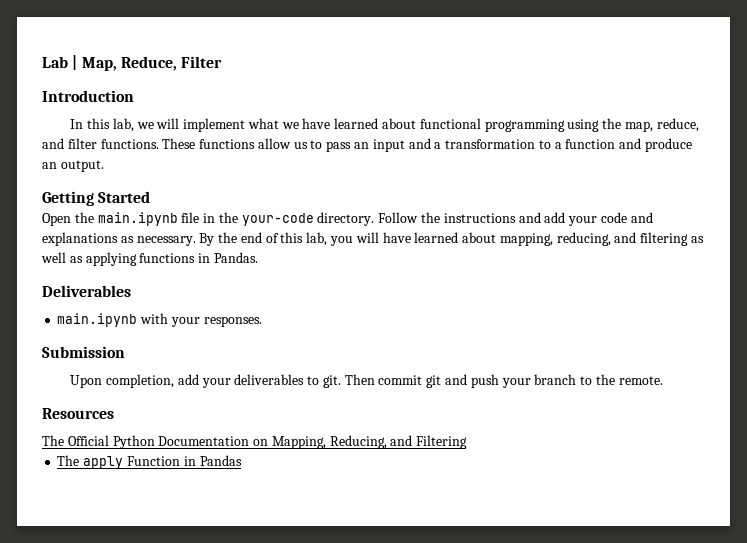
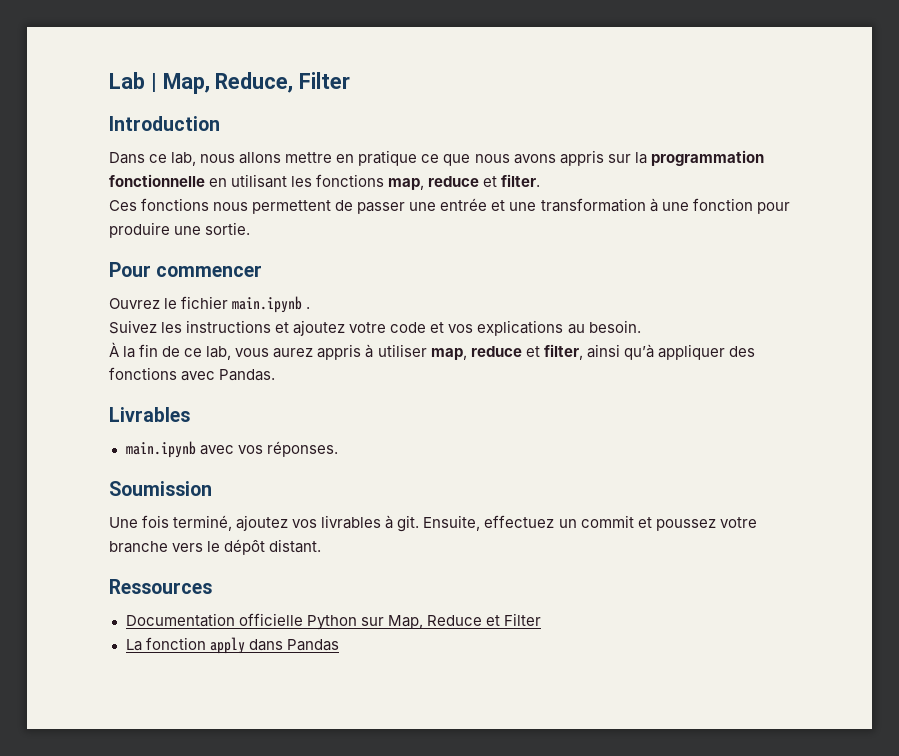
[70,118,699,132] [42,138,693,152] [42,160,104,172] [42,191,151,206] [42,212,653,226] [42,232,705,246] [41,252,211,266] In this lab, we will implement what we have learned about functional programming using the map, reduce, and filter functions. These functions allow us to pass an input and a transformation to a function and produce an output. // Getting Started // Open the main.ipynb file in the your-code directory. Follow the instructions and add your code and explanations as necessary. By the end of this lab, you will have learned about mapping, reducing, and filtering as well as applying functions in -> [109,150,764,166] [109,174,541,190] [109,198,790,214] [109,222,251,238] [109,262,263,277] [109,296,311,313] [109,320,641,336] [109,342,755,360] [109,367,216,381] Dans ce lab, nous allons mettre en pratique ce que nous avons appris sur la programmation fonctionnelle en utilisant les fonctions map, reduce et filter. // Ces fonctions nous permettent de passer une entrée et une transformation à une fonction pour produire une sortie. // Pour commencer // Ouvrez le fichier main.ipynb . // Suivez les instructions et ajoutez votre code et vos explications au besoin. // À la fin de ce lab, vous aurez appris à utiliser map, reduce et filter, ainsi qu’à appliquer des fonctions avec
[42,285,131,297] [57,313,262,327] [42,346,125,358] [70,374,663,388] [42,408,114,419] [42,435,468,449] [57,455,196,469] Deliverables // main.ipynb with your responses. // Submission // Upon completion, add your deliverables to git. Then commit git and push your branch to the remote. // Resources // The Official Python Documentation on Mapping, Reducing, and Filtering // The apply Function in -> [109,407,190,422] [125,441,338,458] [109,481,212,496] [109,515,757,532] [109,539,322,555] [109,579,212,594] [125,613,541,630] [125,637,283,654] Livrables // main.ipynb avec vos réponses. // Soumission // Une fois terminé, ajoutez vos livrables à git. Ensuite, effectuez un commit et poussez votre branche vers le dépôt distant. // Ressources // Documentation officielle Python sur Map, Reduce et Filter // La fonction apply dans

